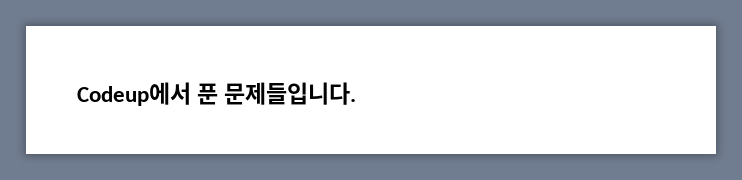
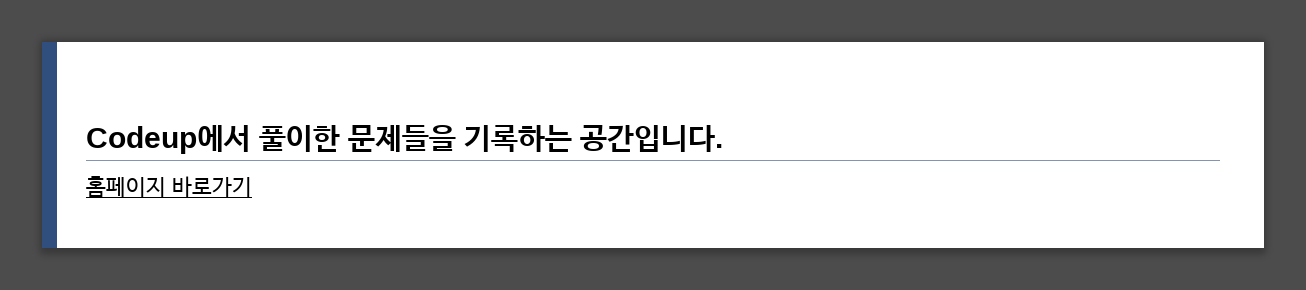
[197,82,357,105] 푼 문제들입니다. -> [259,125,724,152] [86,176,252,197] 풀이한 문제들을 기록하는 공간입니다. // 홈페이지 바로가기

